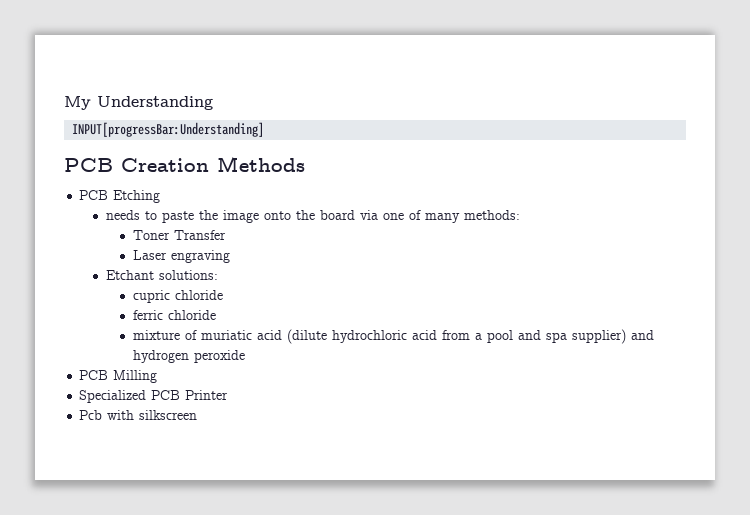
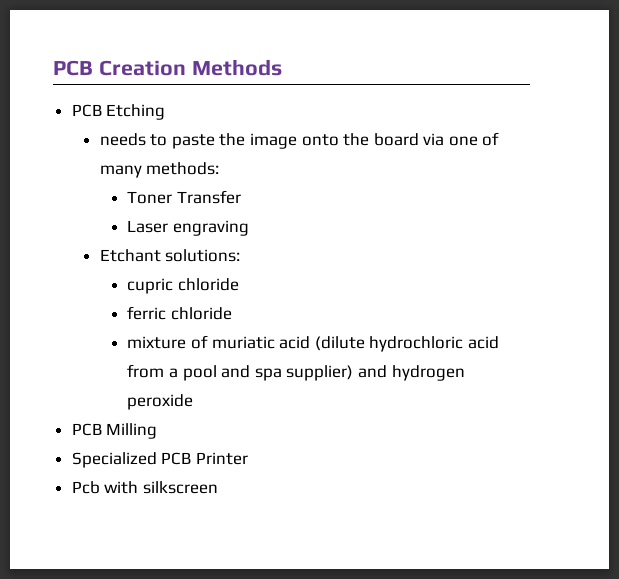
[64,96,213,110] [72,122,265,137] My Understanding // INPUT[progressBar:Understanding] // -> (53, 68) none

